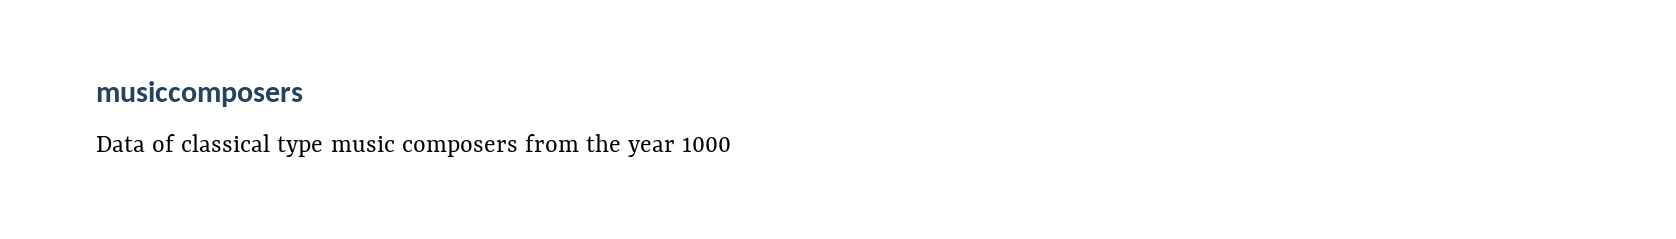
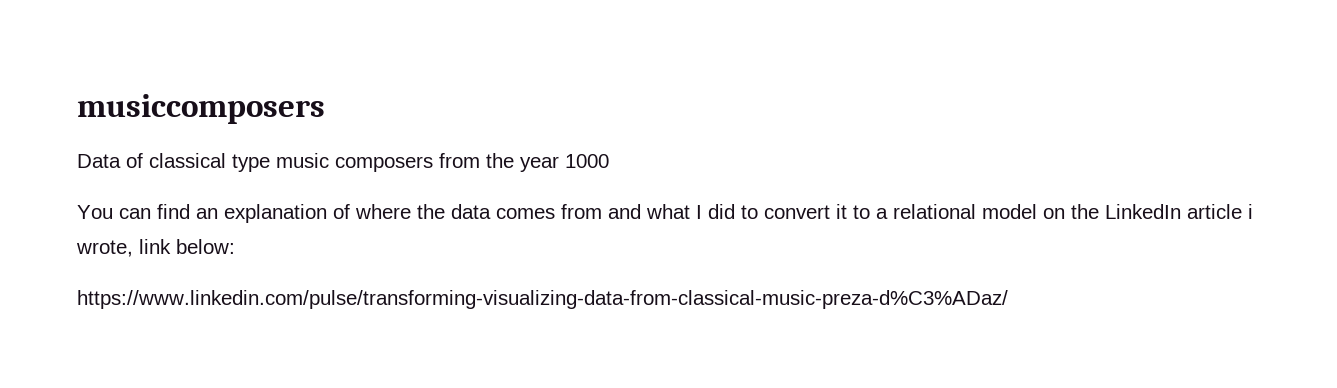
(732, 144) none -> [77,204,1253,223] [76,239,235,257] [77,290,1008,309] // You can find an explanation of where the data comes from and what I did to convert it to a relational model on the LinkedIn article i wrote, link below: // https://www.linkedin.com/pulse/transforming-visualizing-data-from-classical-music-preza-d%C3%ADaz/

